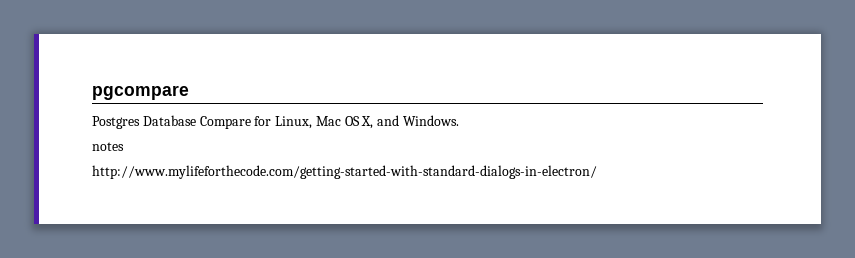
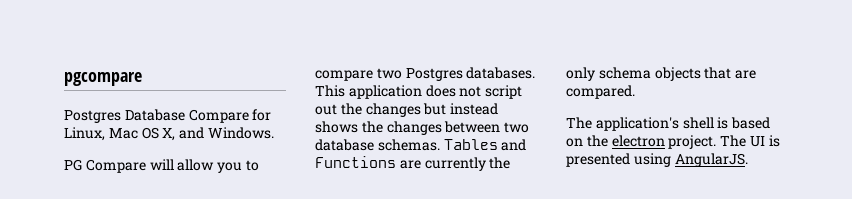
[92,142,124,151] [92,165,597,179] notes // http://www.mylifeforthecode.com/getting-started-with-standard-dialogs-in-electron/ -> [64,159,259,173] [315,67,536,81] [315,85,523,99] [315,103,499,117] [315,121,530,135] [315,139,527,151] [315,156,511,171] [566,67,757,81] [566,85,635,99] [566,117,771,131] [566,135,780,149] [566,153,748,167] PG Compare will allow you to compare two Postgres databases. This application does not script out the changes but instead shows the changes between two database schemas. Tables and Functions are currently the only schema objects that are compared. // The application's shell is based on the electron project. The UI is presented using AngularJS.

